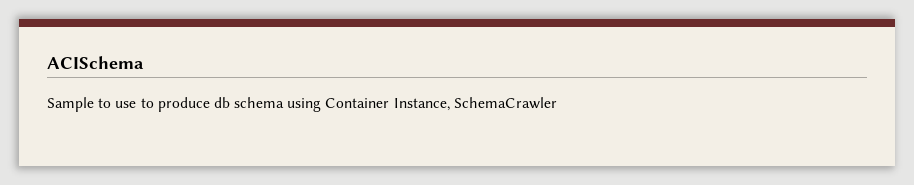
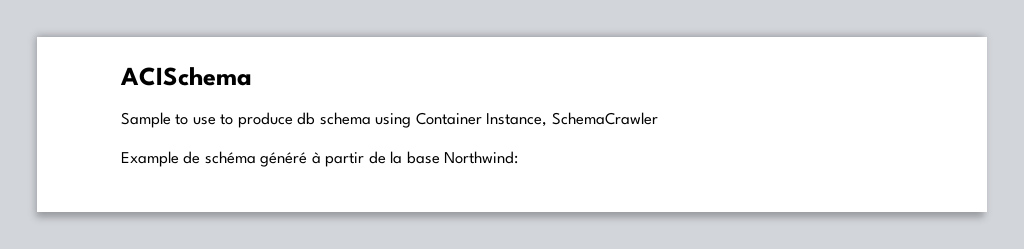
(557, 103) none -> [121,151,519,167] // Example de schéma généré à partir de la base Northwind:

